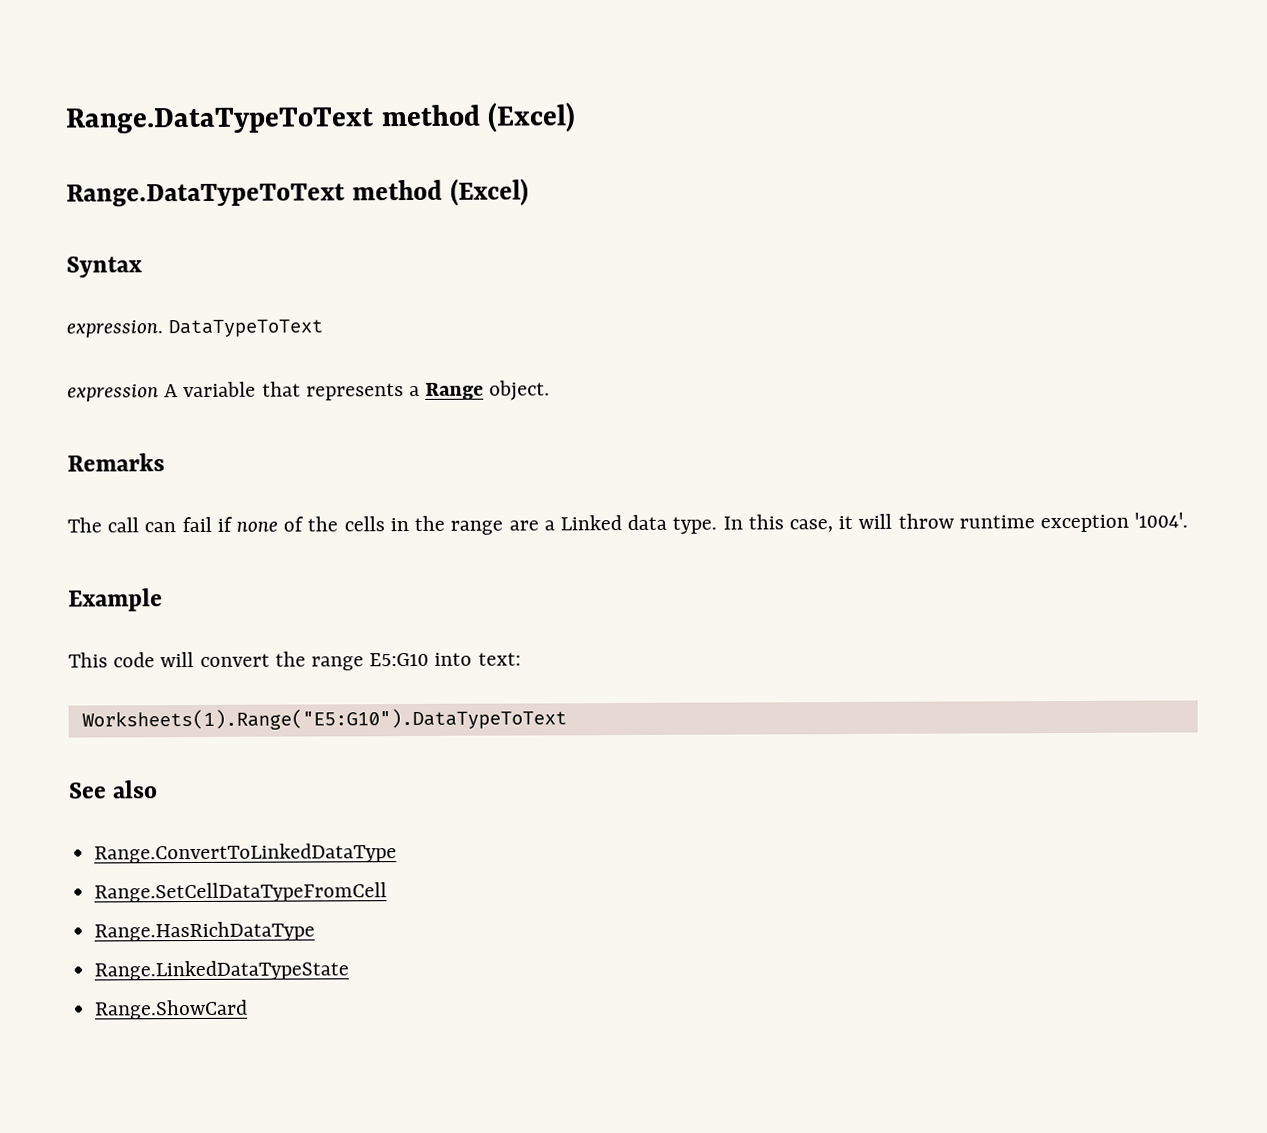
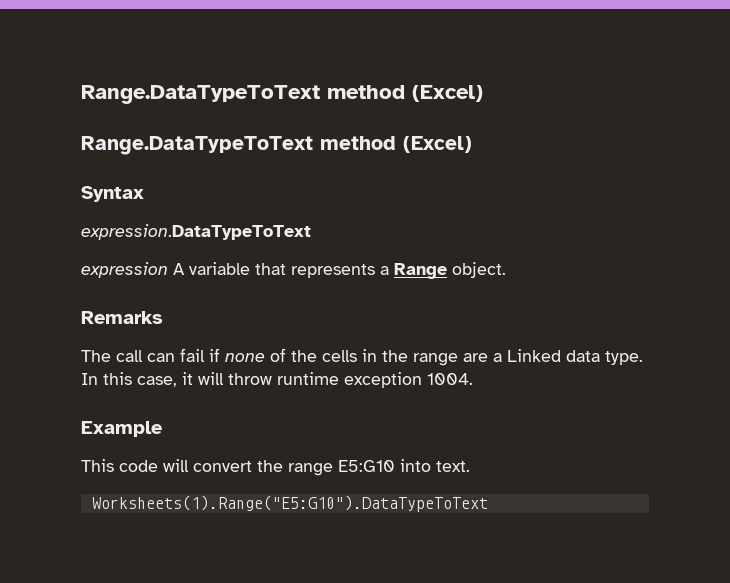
[66,319,324,338] expression. DataTypeToText -> [81,224,311,240] expression.DataTypeToText
[1134,512,1189,528] '1004'. -> [427,373,473,385] 1004.
[477,652,521,666] text: -> [436,461,470,472] text.
[68,780,159,799] [94,843,398,864] [94,882,388,903] [94,921,316,942] [94,960,350,981] [94,999,249,1020] // See also // Range.ConvertToLinkedDataType // Range.SetCellDataTypeFromCell // Range.HasRichDataType // Range.LinkedDataTypeState // Range.ShowCard -> (488, 503) none

